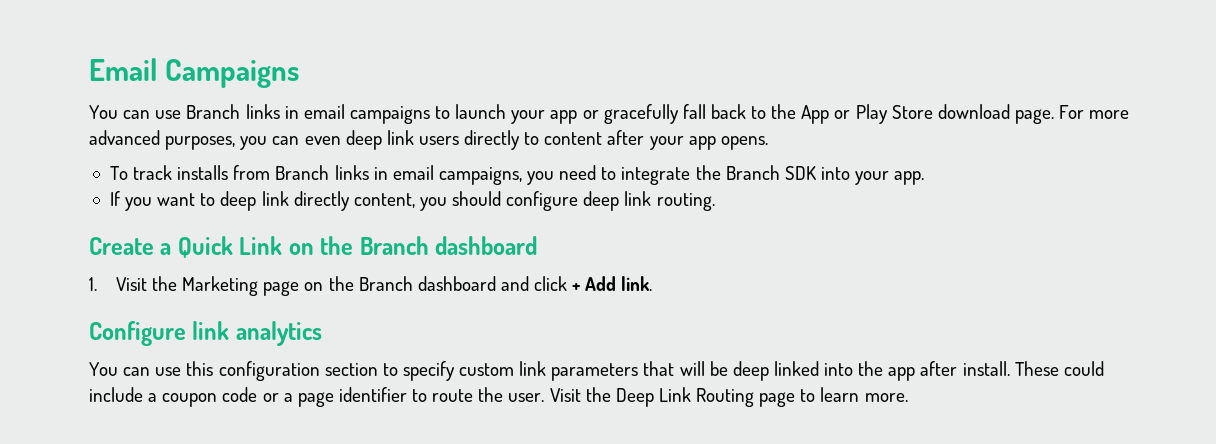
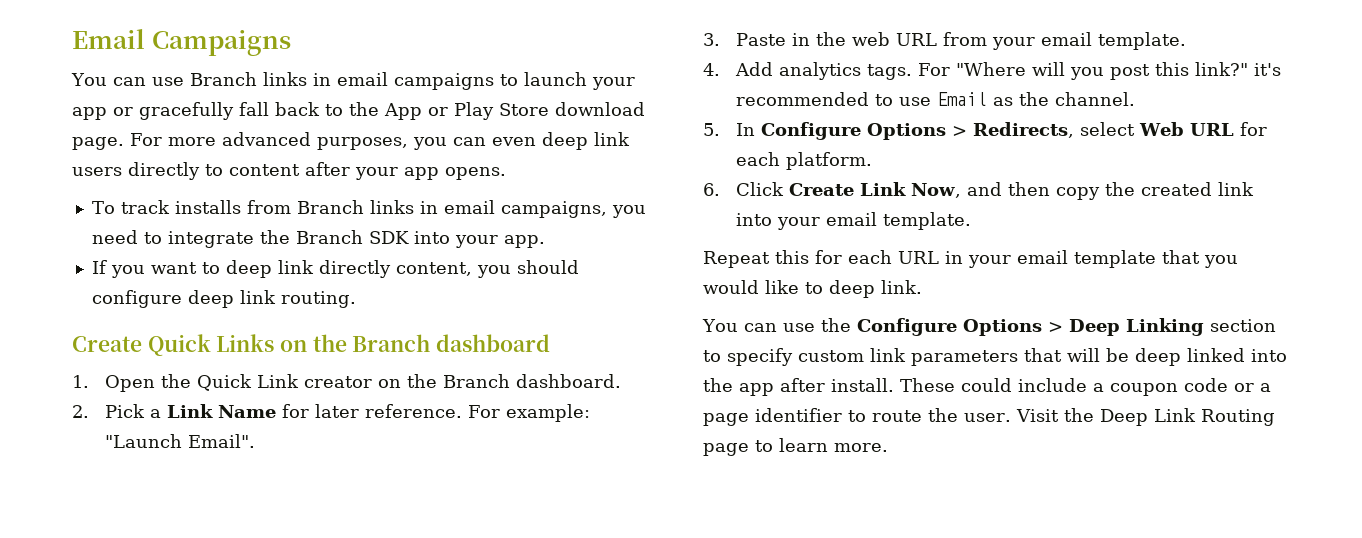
[160,236,283,258] a Quick Link -> [147,334,275,356] Quick Links
[115,276,653,296] [89,321,322,346] [89,361,320,381] Visit the Marketing page on the Branch dashboard and click + Add link. // Configure link analytics // You can use this configuration -> [105,374,622,392] [72,404,591,422] [105,434,256,448] [703,32,1187,50] [703,62,1282,80] [736,92,1136,106] [703,122,1268,140] [736,152,873,170] [703,182,1255,200] [736,212,972,230] [703,250,1238,268] [703,280,922,298] [702,318,1204,336] Open the Quick Link creator on the Branch dashboard. // 2. Pick a Link Name for later reference. For example: "Launch Email". // 3. Paste in the web URL from your email template. // 4. Add analytics tags. For "Where will you post this link?" it's recommended to use Email as the channel. // 5. In Configure Options > Redirects, select Web URL for each platform. // 6. Click Create Link Now, and then copy the created link into your email template. // Repeat this for each URL in your email template that you would like to deep link. // You can use the Configure Options > Deep Linking

